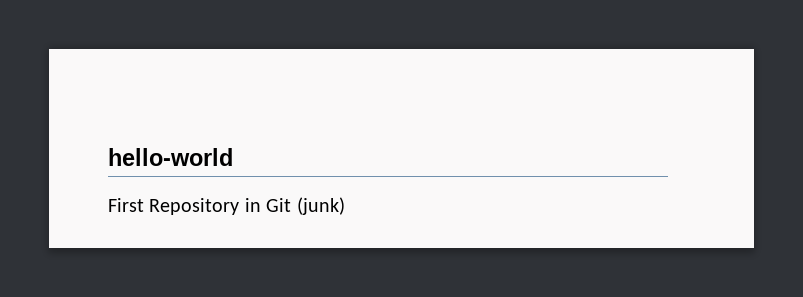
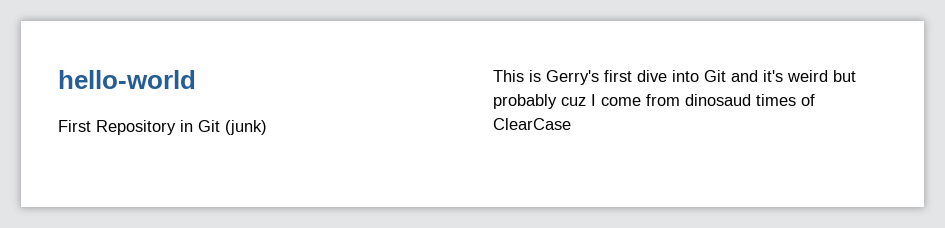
(345, 206) none -> [493,70,856,85] [493,94,815,109] [493,118,571,130] // This is Gerry's first dive into Git and it's weird but probably cuz I come from dinosaud times of ClearCase

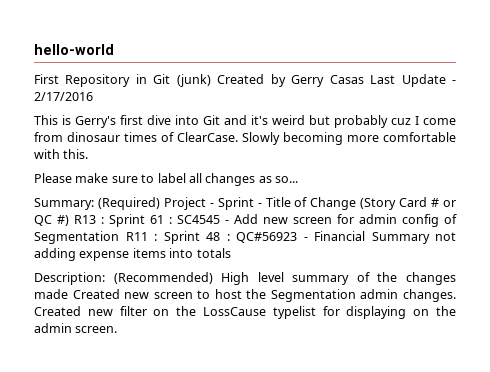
(267, 127) none -> [217,74,456,87] [34,92,93,101] Created by Gerry Casas Last Update - 2/17/2016
[685,94,751,106] dinosaud -> [67,132,120,142] dinosaur
[493,118,571,130] ClearCase -> [177,132,456,145] [34,149,89,159] [34,173,298,186] [34,197,457,210] [34,214,457,227] [34,231,456,244] [34,248,231,261] [34,272,456,285] [34,289,456,302] [34,306,457,319] [34,323,118,333] ClearCase. Slowly becoming more comfortable with this. // Please make sure to label all changes as so... // Summary: (Required) Project - Sprint - Title of Change (Story Card # or QC #) R13 : Sprint 61 : SC4545 - Add new screen for admin config of Segmentation R11 : Sprint 48 : QC#56923 - Financial Summary not adding expense items into totals // Description: (Recommended) High level summary of the changes made Created new screen to host the Segmentation admin changes. Created new filter on the LossCause typelist for displaying on the admin screen.

